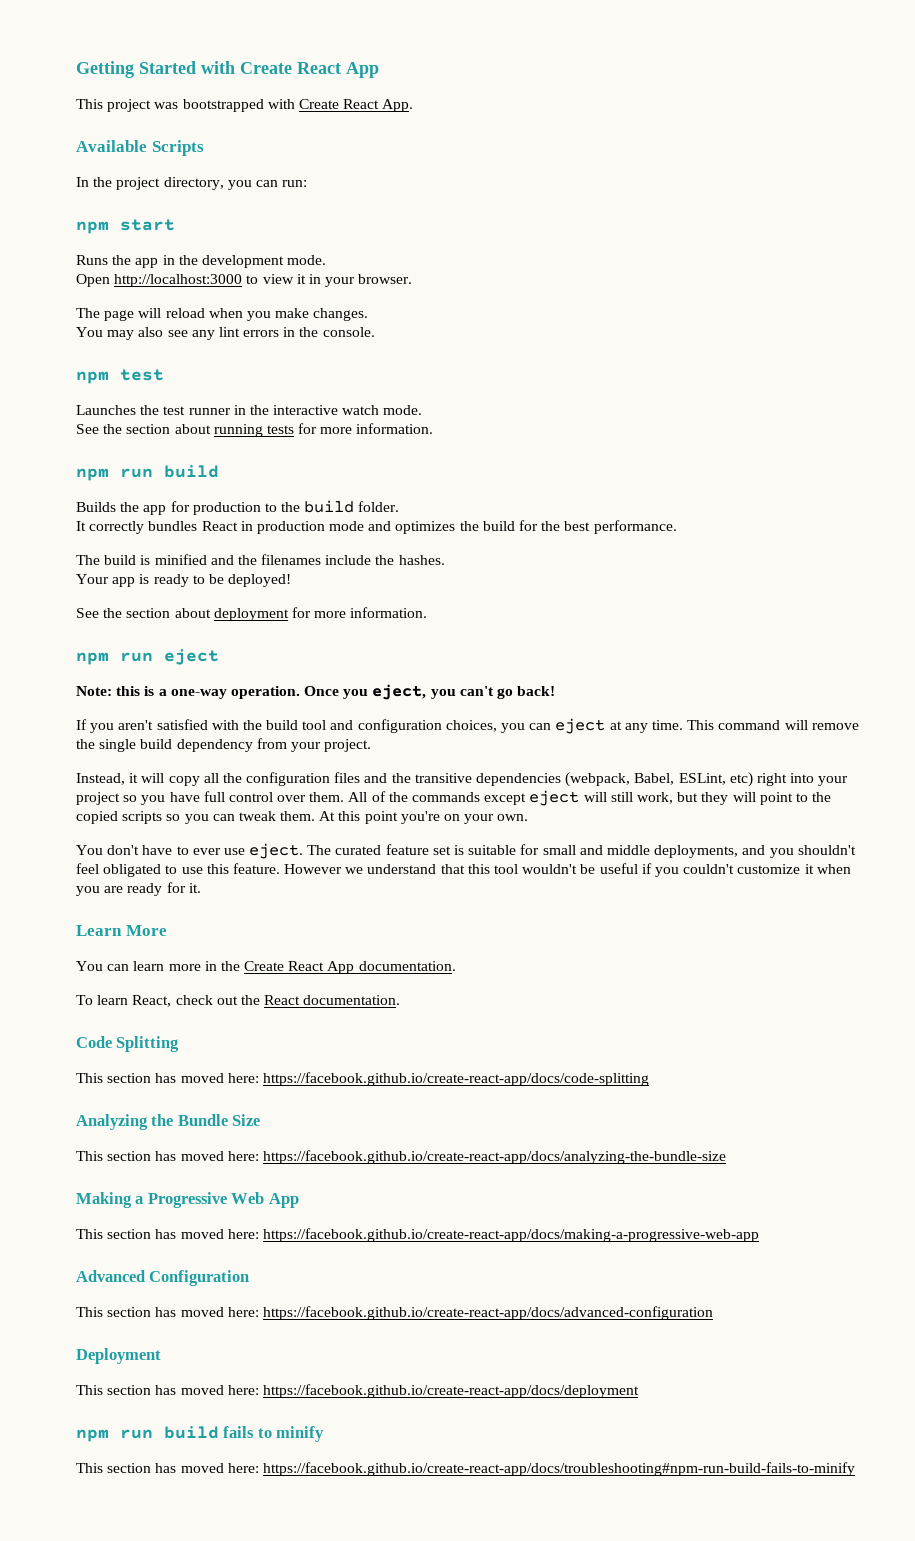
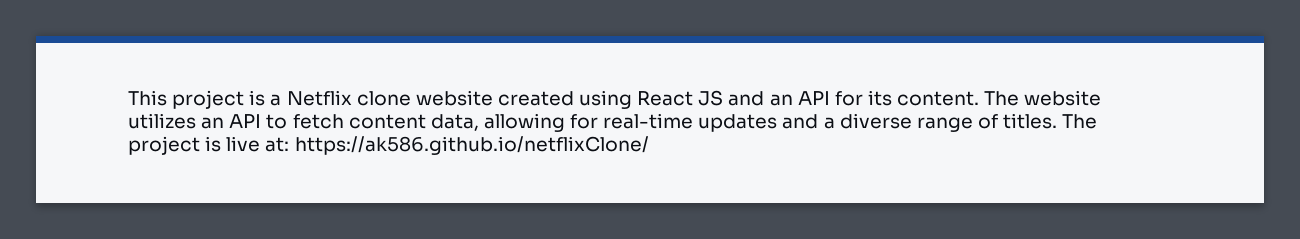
[76,61,379,78] [76,99,414,112] [76,140,204,156] [76,177,308,190] [76,219,175,234] [76,255,327,268] [76,274,413,287] [76,308,369,321] [76,327,375,340] [76,369,164,384] [76,405,423,415] [76,423,434,437] [76,465,219,481] [76,500,400,515] [76,520,677,534] [76,554,445,565] [76,574,292,587] [76,607,428,621] [76,649,219,665] [76,684,556,700] [76,718,859,734] [76,738,372,752] [76,772,849,787] [76,790,832,806] [76,811,529,824] [76,843,856,859] [76,863,851,877] [76,882,201,896] [76,925,167,936] [76,961,456,974] [76,995,401,1007] [76,1036,180,1052] [76,1072,649,1086] [76,1114,261,1130] [76,1150,726,1164] [76,1192,299,1208] [76,1228,759,1242] [76,1270,250,1286] [76,1306,713,1320] [76,1348,161,1364] [76,1384,639,1398] [76,1426,325,1442] [76,1462,855,1476] Getting Started with Create React App // This project was bootstrapped with Create React App. // Available Scripts // In the project directory, you can run: // npm start // Runs the app in the development mode. // Open http://localhost:3000 to view it in your browser. // The page will reload when you make changes. // You may also see any lint errors in the console. // npm test // Launches the test runner in the interactive watch mode. // See the section about running tests for more information. // npm run build // Builds the app for production to the build folder. // It correctly bundles React in production mode and optimizes the build for the best performance. // The build is minified and the filenames include the hashes. // Your app is ready to be deployed! // See the section about deployment for more information. // npm run eject // Note: this is a one-way operation. Once you eject, you can't go back! // If you aren't satisfied with the build tool and configuration choices, you can eject at any time. This command will remove the single build dependency from your project. // Instead, it will copy all the configuration files and the transitive dependencies (webpack, Babel, ESLint, etc) right into your project so you have full control over them. All of the commands except eject will still work, but they will point to the copied scripts so you can tweak them. At this point you're on your own. // You don't have to ever use eject. The curated feature set is suitable for small and middle deployments, and you shouldn't feel obligated to use this feature. However we understand that this tool wouldn't be useful if you couldn't customize it when you are ready for it. // Learn More // You can learn more in the Create React App documentation. // To learn React, check out the React documentation. // Code Splitting // This section has moved here: https://facebook.github.io/create-react-app/docs/code-splitting // Analyzing the Bundle Size // This section has moved here: https://facebook.github.io/create-react-app/docs/analyzing-the-bundle-size // Making a Progressive Web App // This section has moved here: https://facebook.github.io/create-react-app/docs/making-a-progressive-web-app // Advanced Configuration // This section has moved here: https://facebook.github.io/create-react-app/docs/advanced-configuration // Deployment // This section has moved here: https://facebook.github.io/create-react-app/docs/deployment // npm run build fails to minify // This section has moved here: https://facebook.github.io/create-react-app/docs/troubleshooting#npm-run-build-fails-to-minify -> [128,90,1102,109] [128,113,1098,132] [128,136,649,155] This project is a Netflix clone website created using React JS and an API for its content. The website utilizes an API to fetch content data, allowing for real-time updates and a diverse range of titles. The project is live at: https://ak586.github.io/netflixClone/

